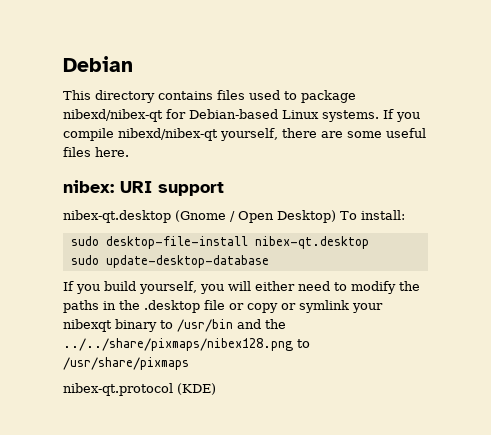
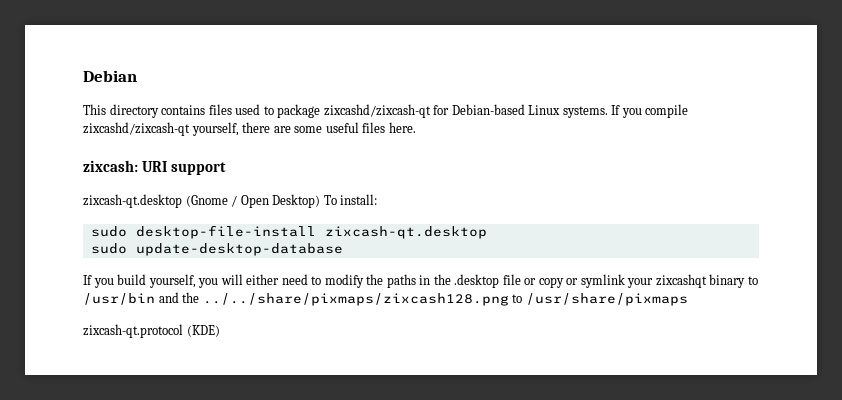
[63,109,163,122] nibexd/nibex-qt -> [323,104,431,118] zixcashd/zixcash-qt
[118,128,218,141] nibexd/nibex-qt -> [83,122,190,136] zixcashd/zixcash-qt
[63,180,114,193] nibex: -> [83,160,138,172] zixcash:
[63,210,171,223] nibex-qt.desktop -> [83,194,182,208] zixcash-qt.desktop
[254,236,369,249] nibex-qt.desktop -> [324,226,487,239] zixcash-qt.desktop
[63,319,112,332] nibexqt -> [655,274,707,288] zixcashqt
[63,338,293,351] ../../share/pixmaps/nibex128.png -> [202,293,509,306] ../../share/pixmaps/zixcash128.png
[63,383,173,396] nibex-qt.protocol -> [83,324,183,338] zixcash-qt.protocol

